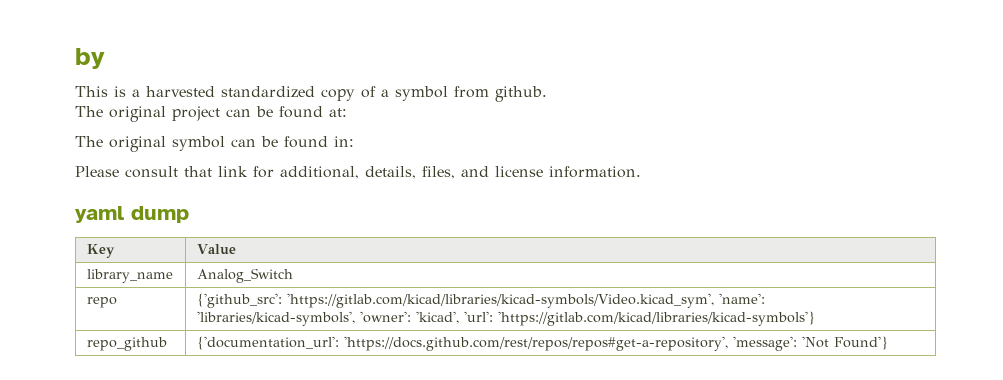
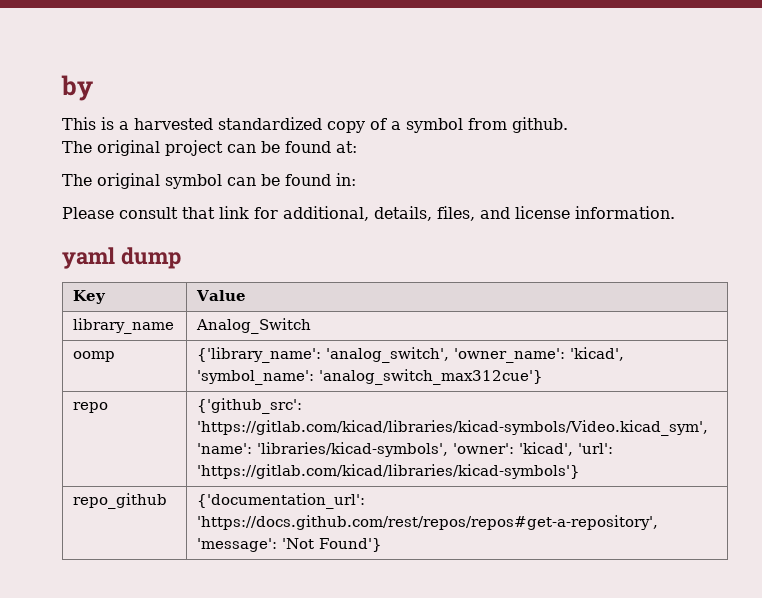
(293, 275) none -> [73,351,116,362] [197,347,625,363] [197,369,544,385] // oomp | {'library_name': 'analog_switch', 'owner_name': 'kicad', 'symbol_name': 'analog_switch_max312cue'}

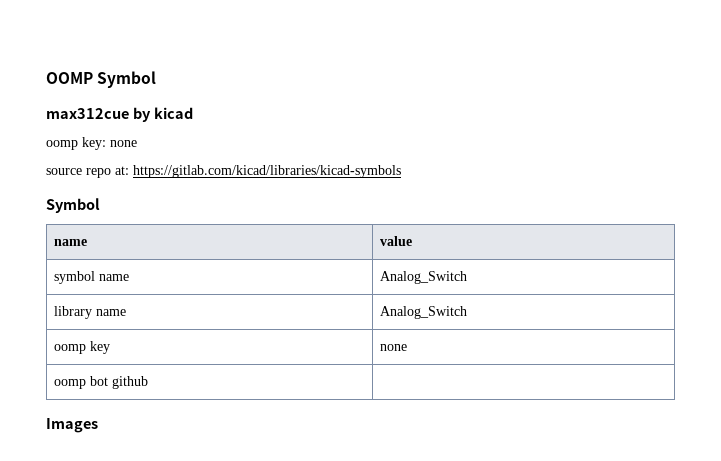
[61,75,93,101] [62,117,568,133] [62,140,357,156] [62,173,356,189] [62,206,675,221] [62,247,181,269] [73,290,107,304] [196,290,247,301] [73,318,175,334] [196,318,312,334] [73,351,116,362] [197,347,625,363] [197,369,544,385] [73,402,109,413] [197,398,303,414] [197,420,709,436] [197,442,614,457] [197,464,581,479] [73,493,168,509] [197,493,366,509] [197,515,659,530] [197,538,383,552] by // This is a harvested standardized copy of a symbol from github. // The original project can be found at: // The original symbol can be found in: // Please consult that link for additional, details, files, and license information. // yaml dump // Key | Value // library_name | Analog_Switch // oomp | {'library_name': 'analog_switch', 'owner_name': 'kicad', 'symbol_name': 'analog_switch_max312cue'} // repo | {'github_src': 'https://gitlab.com/kicad/libraries/kicad-symbols/Video.kicad_sym', 'name': 'libraries/kicad-symbols', 'owner': 'kicad', 'url': 'https://gitlab.com/kicad/libraries/kicad-symbols'} // repo_github | {'documentation_url': 'https://docs.github.com/rest/repos/repos#get-a-repository', 'message': 'Not Found'} -> [46,71,157,88] [46,107,193,122] [46,137,137,150] [46,165,401,178] [46,198,100,213] [54,239,88,246] [380,236,413,246] [54,271,130,284] [380,271,468,284] [54,306,127,319] [380,306,468,319] [54,341,111,354] [380,344,408,351] [54,376,149,389] [46,418,98,433] OOMP Symbol // max312cue by kicad // oomp key: none // source repo at: https://gitlab.com/kicad/libraries/kicad-symbols // Symbol // name | value // symbol name | Analog_Switch // library name | Analog_Switch // oomp key | none // oomp bot github | // Images

